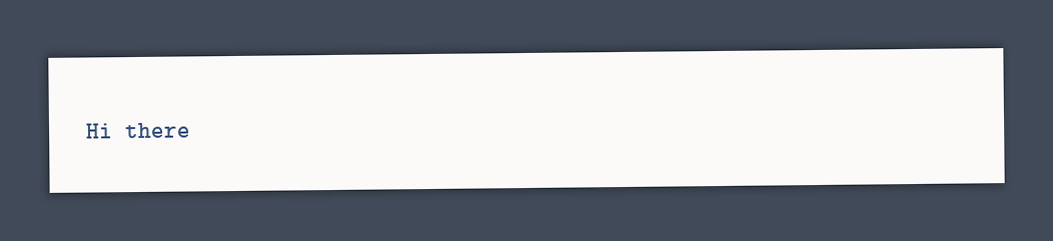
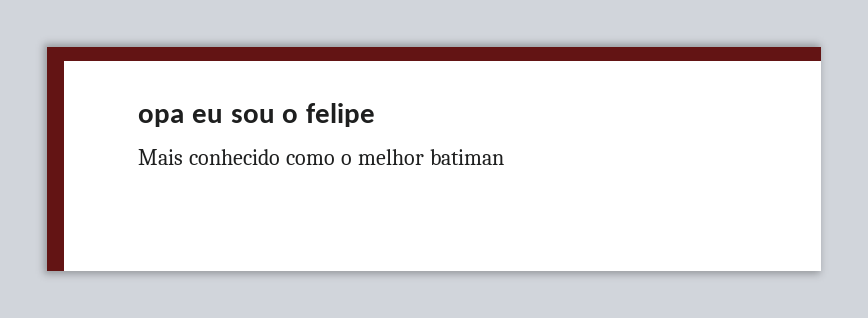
[86,122,191,139] Hi there -> [138,103,376,127] [138,149,504,165] opa eu sou o felipe // Mais conhecido como o melhor batiman

